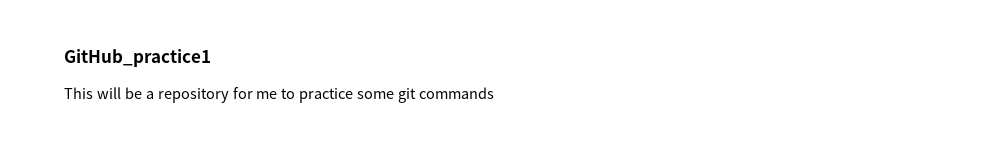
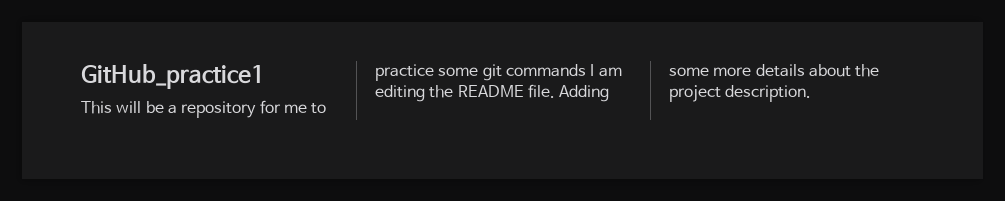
(495, 93) none -> [590,64,622,77] [375,84,610,102] [669,64,880,77] [669,85,812,102] I am editing the README file. Adding some more details about the project description.

